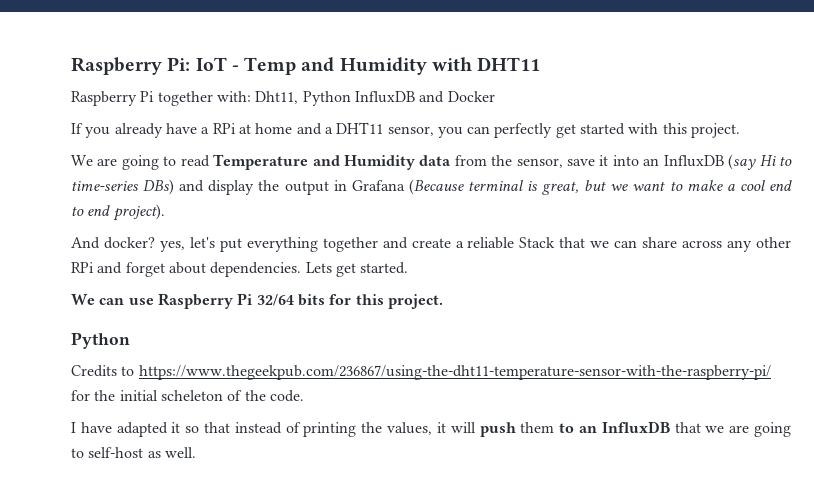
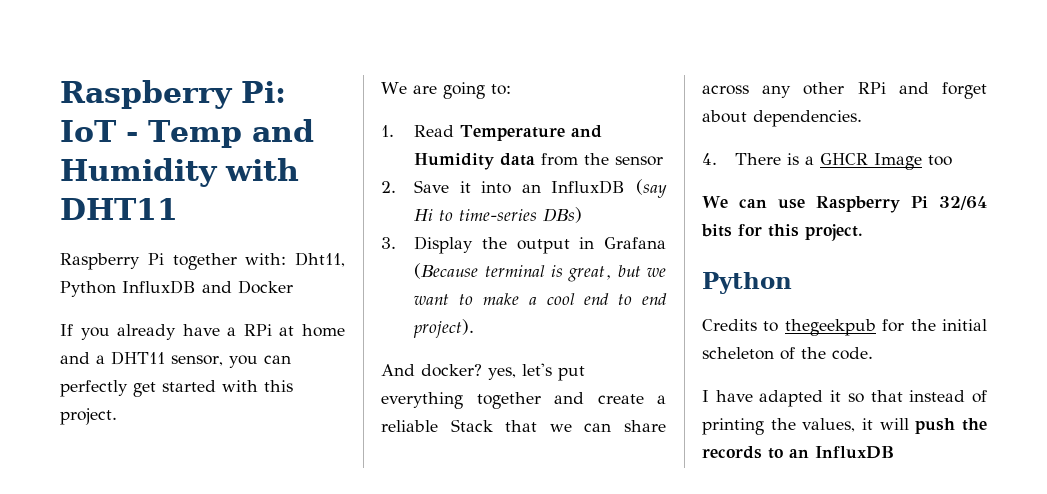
[163,155,210,167] to read -> [490,84,511,95] [381,125,455,137] to: // 1. Read
[516,158,596,168] sensor, save -> [615,156,664,166] [381,180,450,193] sensor // 2. Save
[179,180,255,195] and display -> [381,236,474,254] // 3. Display
[305,262,409,277] Lets get started. -> [702,153,953,170] // 4. There is a GHCR Image too
[138,365,771,380] https://www.thegeekpub.com/236867/using-the-dht11-temperature-sensor-with-the-raspberry-pi/ -> [784,319,876,336] thegeekpub
[520,422,555,433] them -> [962,418,987,431] [702,446,762,459] the records
[674,422,791,437] [71,447,196,458] that we are going to self-host as well. -> (894, 452) none

